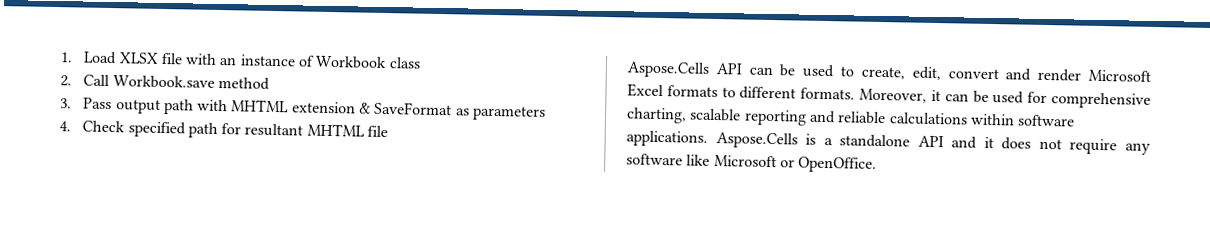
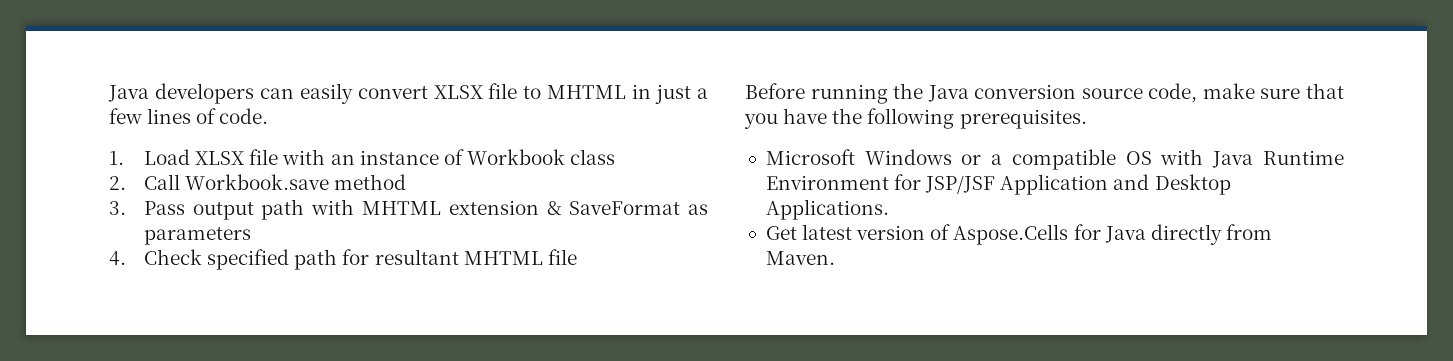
(60, 57) none -> [108,83,708,104] [109,108,269,124] Java developers can easily convert XLSX file to MHTML in just a few lines of code. //
[627,61,1151,82] [627,83,1151,109] [626,107,1076,127] [626,130,1152,155] [626,153,878,173] Aspose.Cells API can be used to create, edit, convert and render Microsoft Excel formats to different formats. Moreover, it can be used for comprehensive charting, scalable reporting and reliable calculations within software applications. Aspose.Cells is a standalone API and it does not require any software like Microsoft or OpenOffice. -> [745,83,1344,104] [744,108,1087,129] [765,149,1344,170] [765,174,1231,195] [765,199,889,220] [765,224,1272,245] [765,251,835,265] Before running the Java conversion source code, make sure that you have the following prerequisites. // Microsoft Windows or a compatible OS with Java Runtime Environment for JSP/JSF Application and Desktop Applications. // Get latest version of Aspose.Cells for Java directly from Maven.

